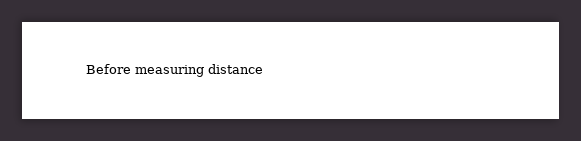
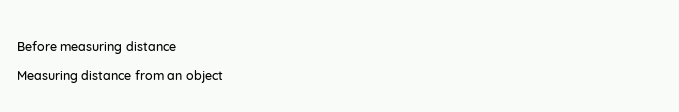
(263, 69) none -> [17,70,223,83] // Measuring distance from an object

